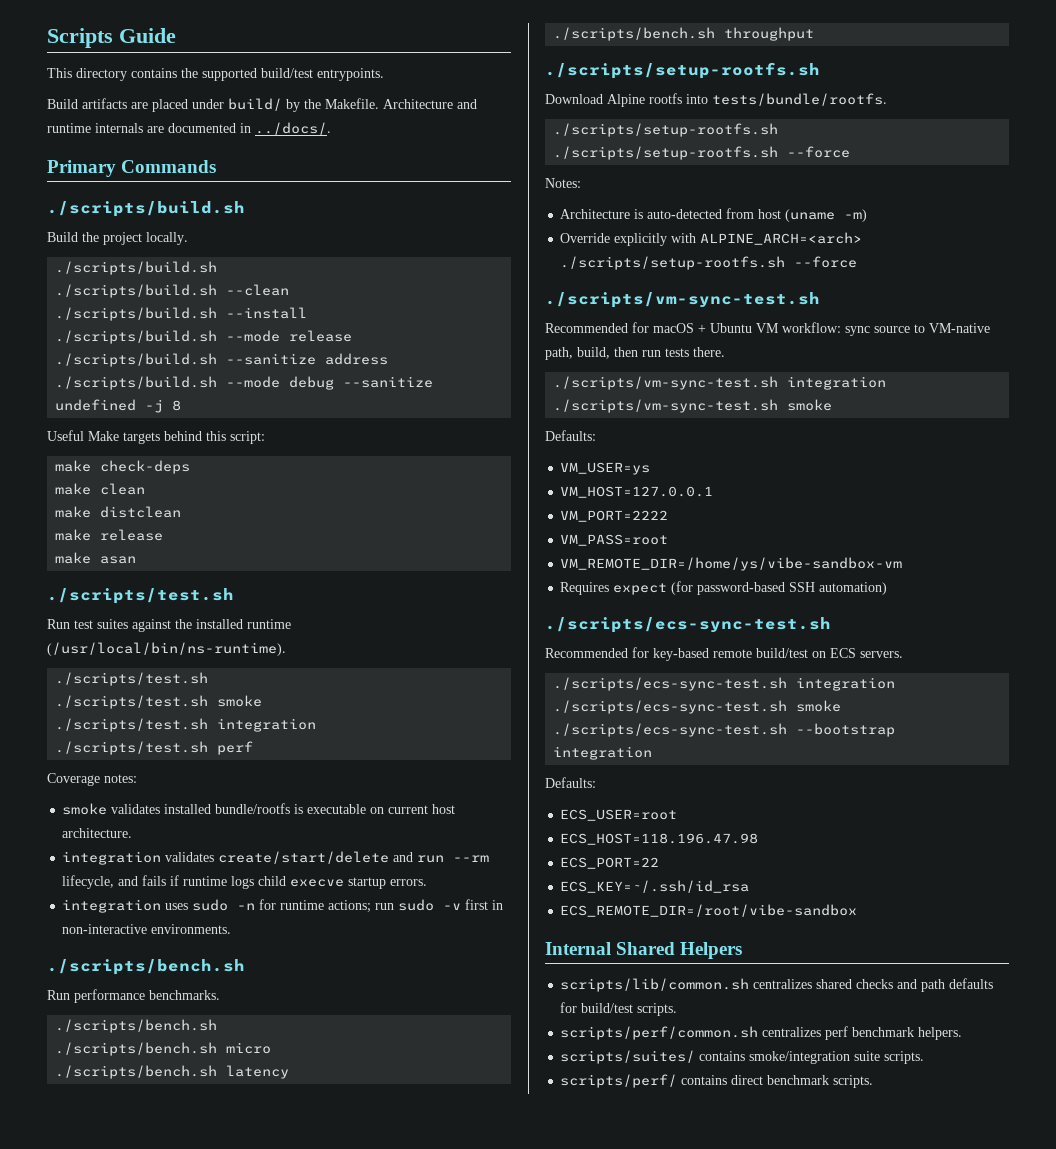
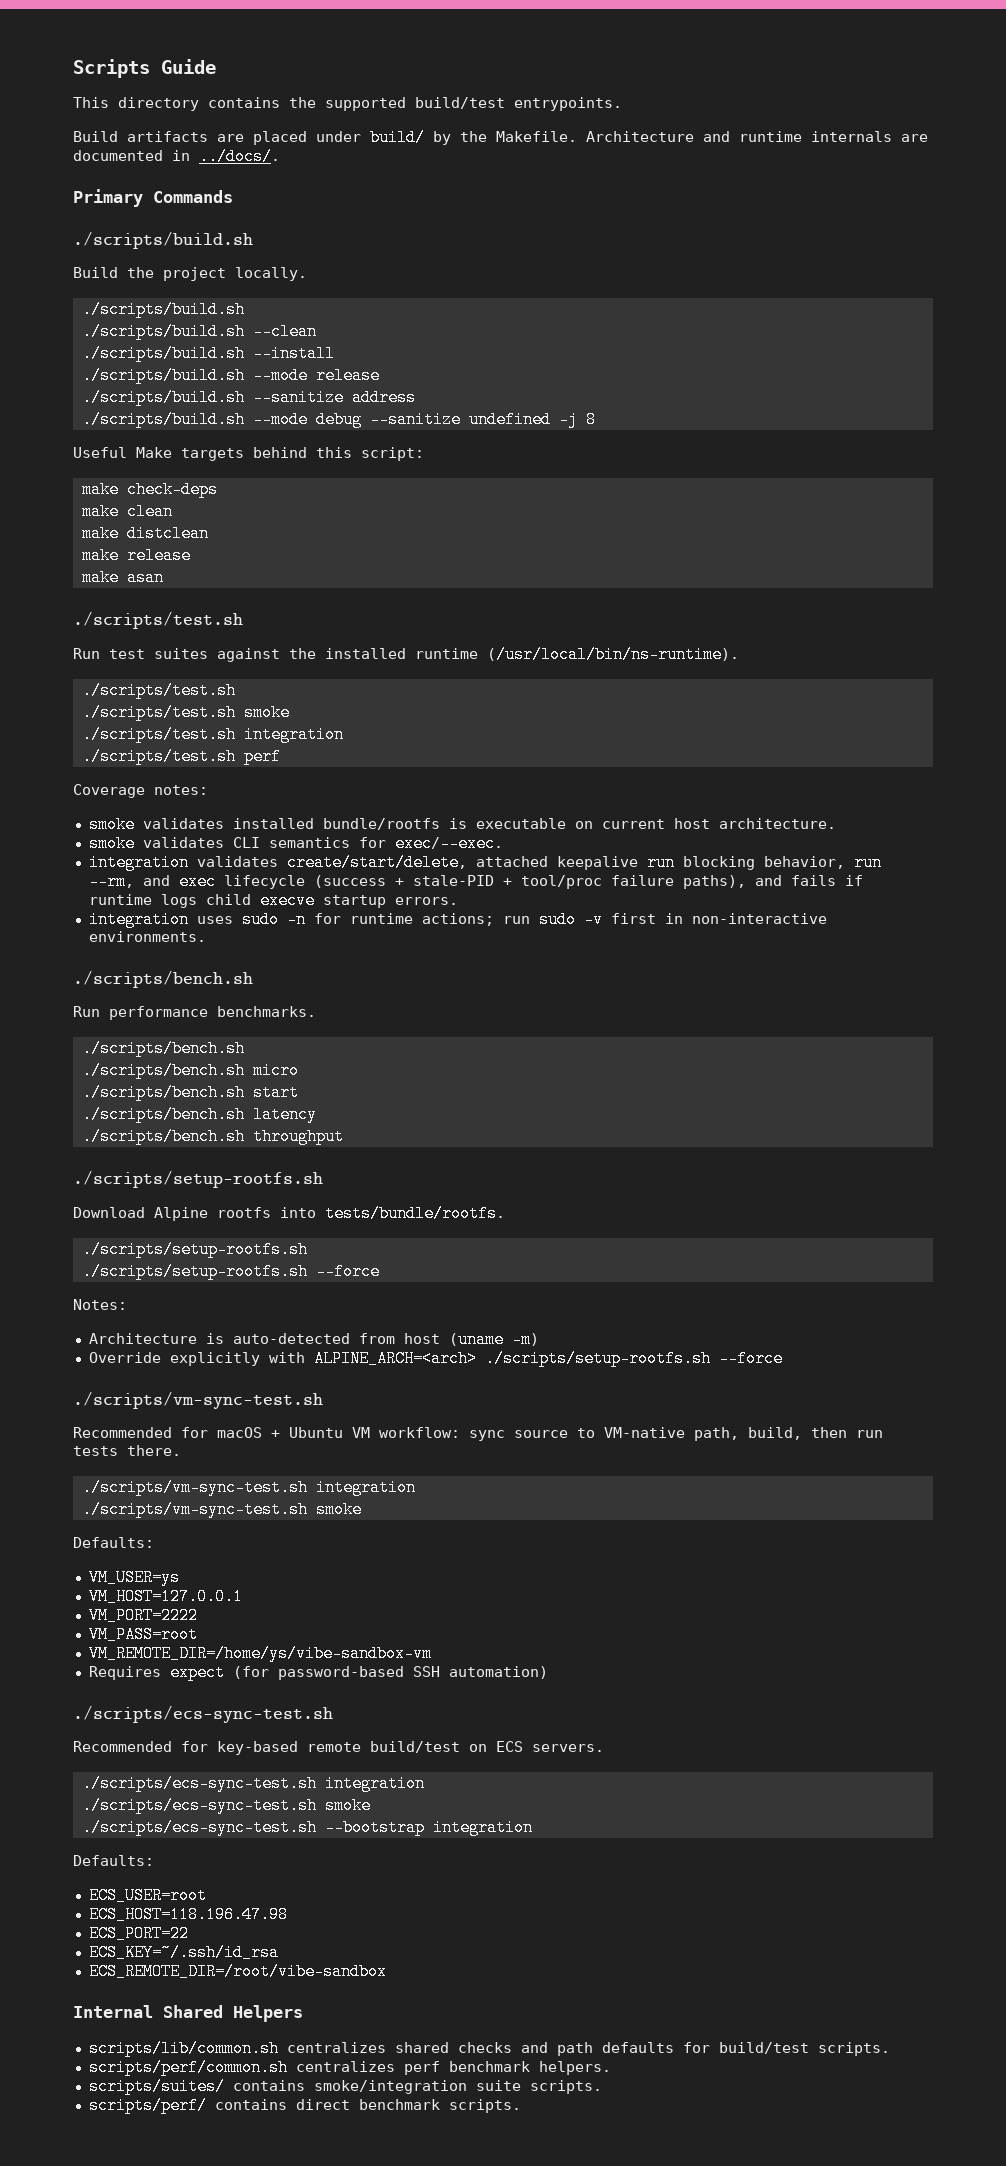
[62,851,490,865] [62,875,115,889] integration validates create/start/delete and run --rm lifecycle, -> [88,835,503,852] [88,854,882,871] [88,873,746,890] smoke validates CLI semantics for exec/--exec. // integration validates create/start/delete, attached keepalive run blocking behavior, run --rm, and exec lifecycle (success + stale-PID + tool/proc failure paths),
(272, 1048) none -> [81,1084,299,1101] // ./scripts/bench.sh start

